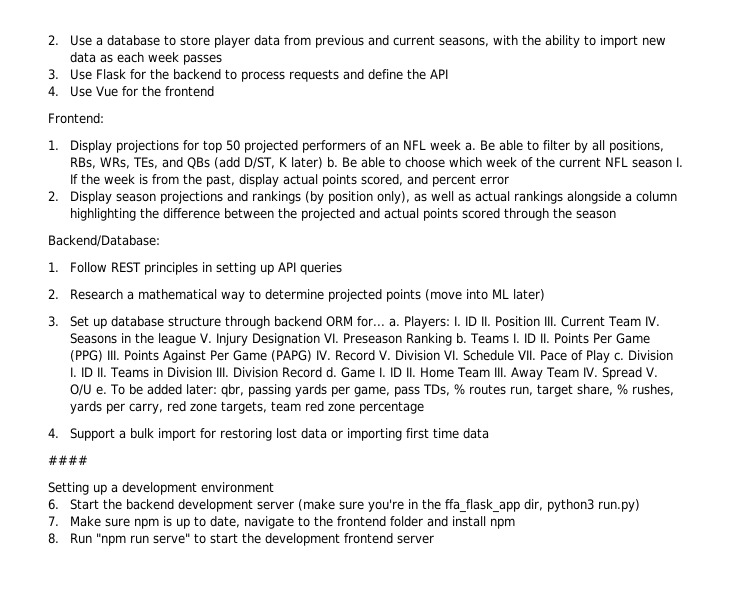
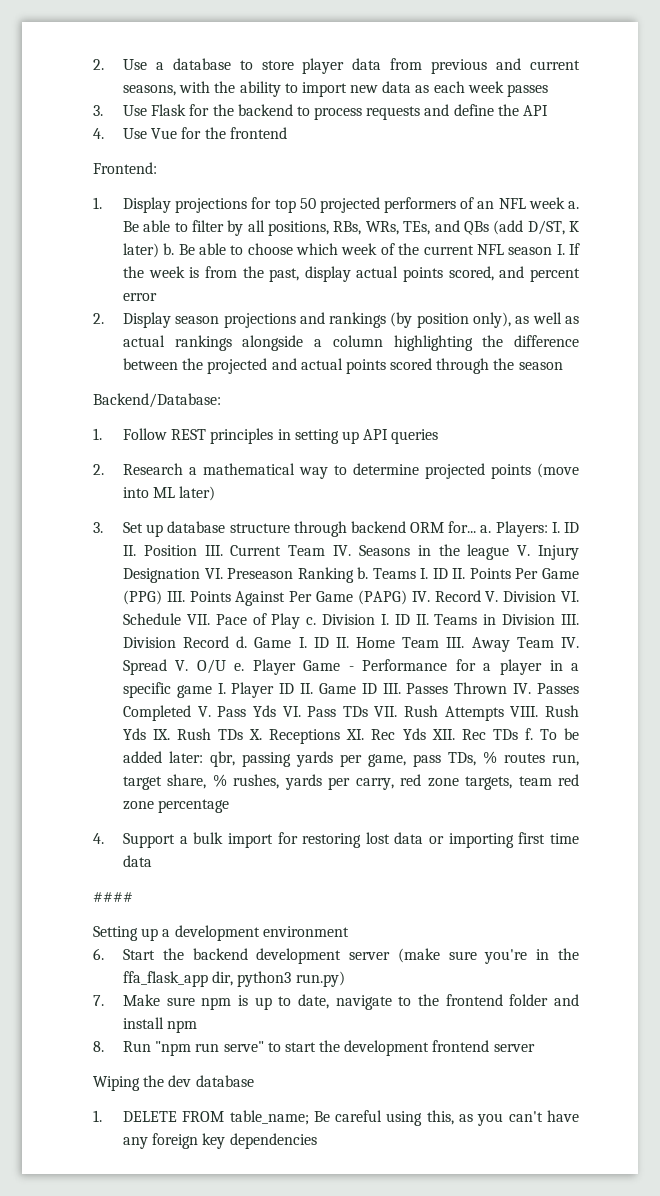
(107, 390) none -> [252,659,579,675] [122,682,580,698] [122,705,579,721] [122,728,533,744] Player Game - Performance for a player in a specific game I. Player ID II. Game ID III. Passes Thrown IV. Passes Completed V. Pass Yds VI. Pass TDs VII. Rush Attempts VIII. Rush Yds IX. Rush TDs X. Receptions XI. Rec Yds XII. Rec TDs f.
(434, 539) none -> [93,1075,254,1091] [93,1110,579,1126] [122,1133,317,1149] // Wiping the dev database // 1. DELETE FROM table_name; Be careful using this, as you can't have any foreign key dependencies

